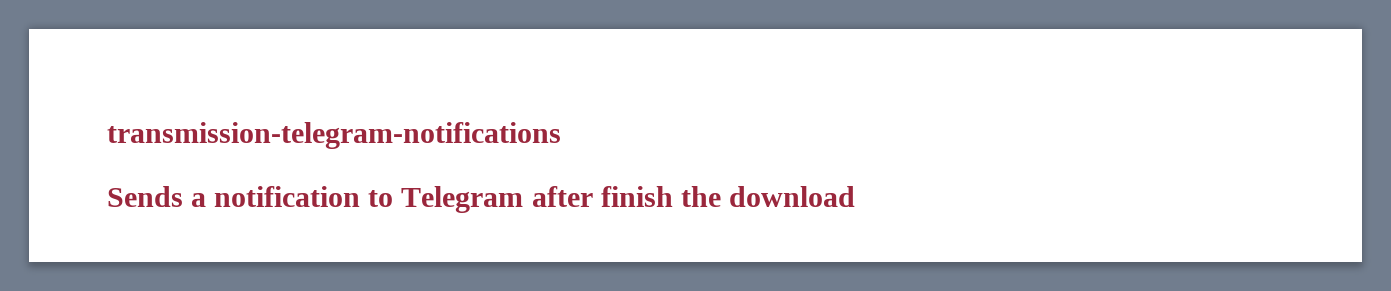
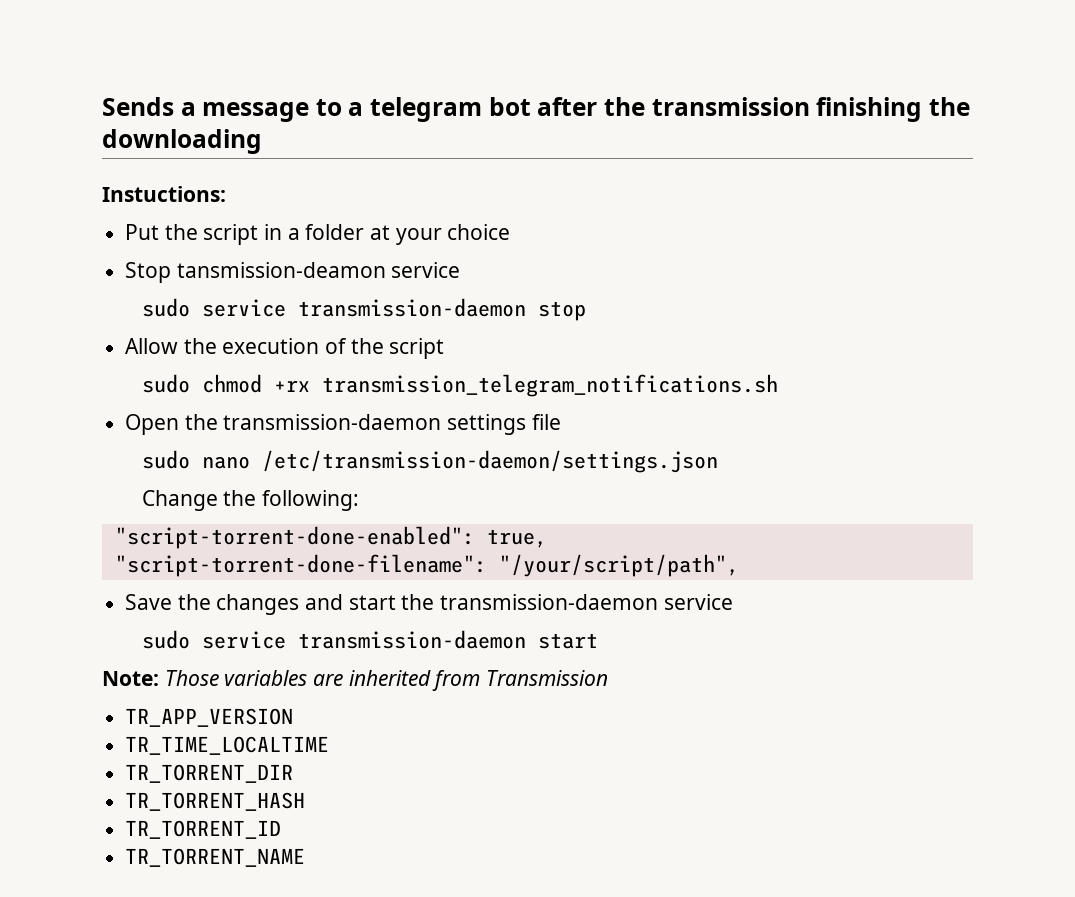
[107,122,561,149] transmission-telegram-notifications // -> (102, 106) none
[214,186,855,213] notification to Telegram after finish the download -> [202,97,970,122] [102,129,262,154] [102,186,226,202] [125,224,511,245] [125,262,461,283] [141,298,586,321] [125,338,445,359] [141,374,778,397] [125,414,561,435] [141,450,718,473] [141,490,360,511] [114,526,547,549] [114,554,739,577] [125,594,733,615] [141,630,598,649] [102,670,609,691] [125,708,294,727] [125,736,330,755] [125,764,294,783] [125,792,306,811] [125,820,282,839] [125,848,306,867] message to a telegram bot after the transmission finishing the downloading // Instuctions: // Put the script in a folder at your choice // Stop tansmission-deamon service // sudo service transmission-daemon stop // Allow the execution of the script // sudo chmod +rx transmission_telegram_notifications.sh // Open the transmission-daemon settings file // sudo nano /etc/transmission-daemon/settings.json // Change the following: // "script-torrent-done-enabled": true, // "script-torrent-done-filename": "/your/script/path", // Save the changes and start the transmission-daemon service // sudo service transmission-daemon start // Note: Those variables are inherited from Transmission // TR_APP_VERSION // TR_TIME_LOCALTIME // TR_TORRENT_DIR // TR_TORRENT_HASH // TR_TORRENT_ID // TR_TORRENT_NAME

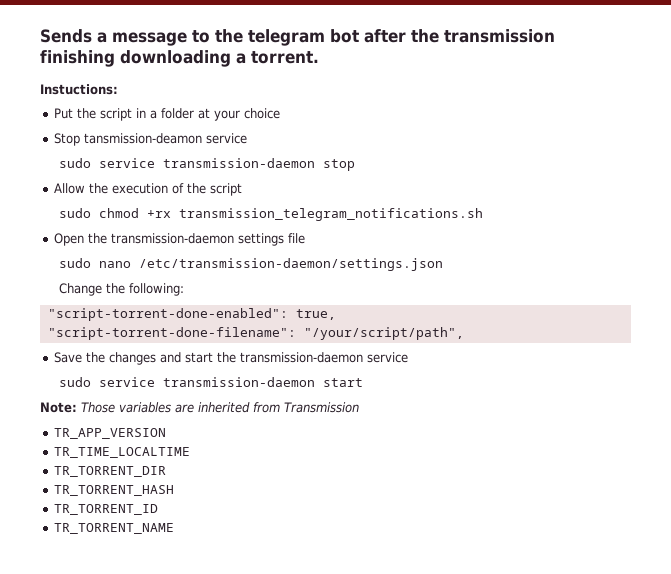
[348,102,364,116] a -> [215,29,243,43] the
[928,97,970,116] the -> (115, 58) none
(262, 141) none -> [236,51,319,64] a torrent.

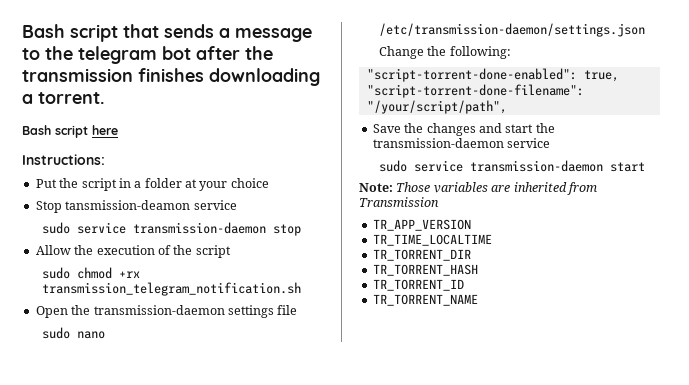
[40,29,92,43] Sends -> [22,24,214,42] Bash script that sends
[40,50,115,67] finishing -> [138,68,204,82] finishes
[40,84,118,95] Instuctions: -> [22,125,118,138] [22,154,105,165] Bash script here // Instructions:
[179,208,484,221] transmission_telegram_notifications.sh -> [42,282,302,296] transmission_telegram_notification.sh

